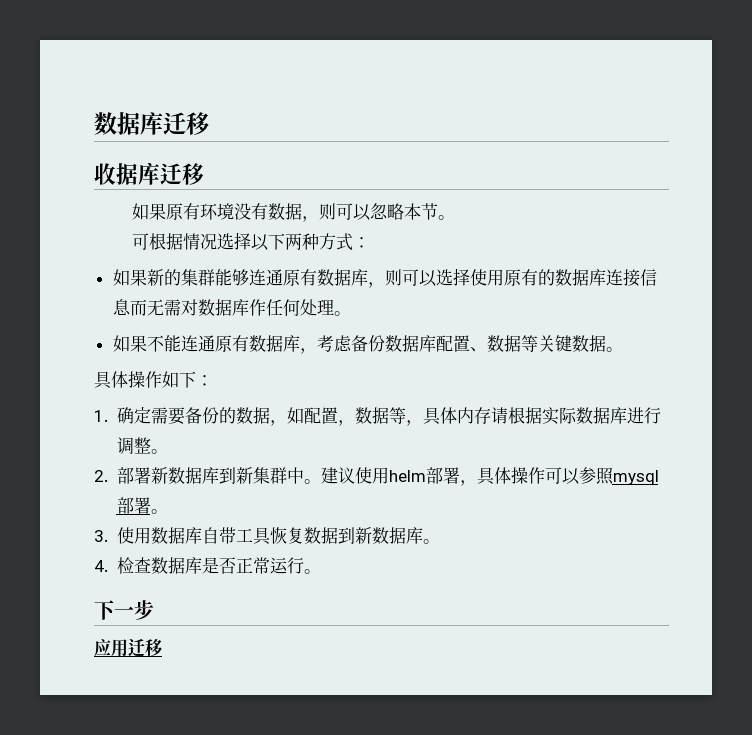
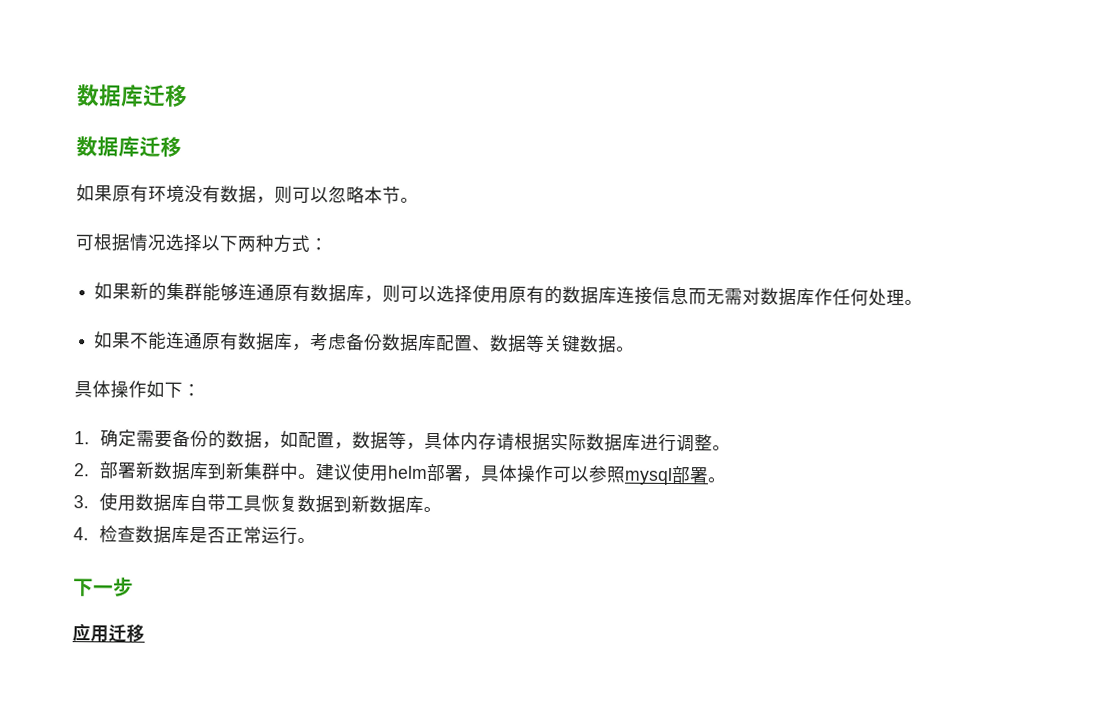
[94,112,209,135] [94,163,116,185] 数据库迁移 // 收 -> [77,84,188,108] [76,136,98,157] 数据库迁移 // 数

